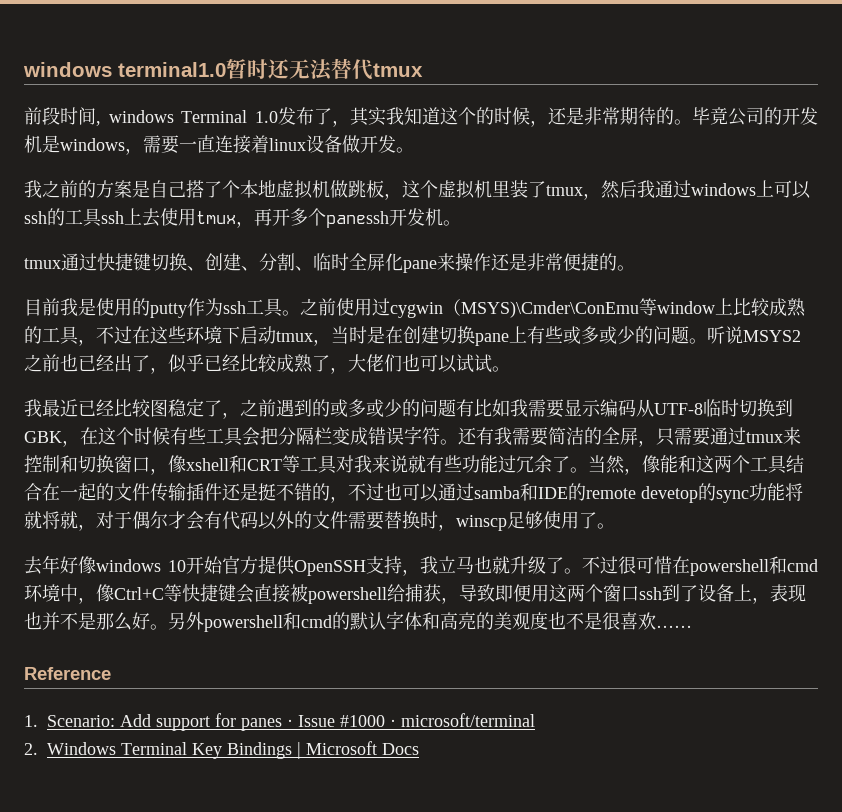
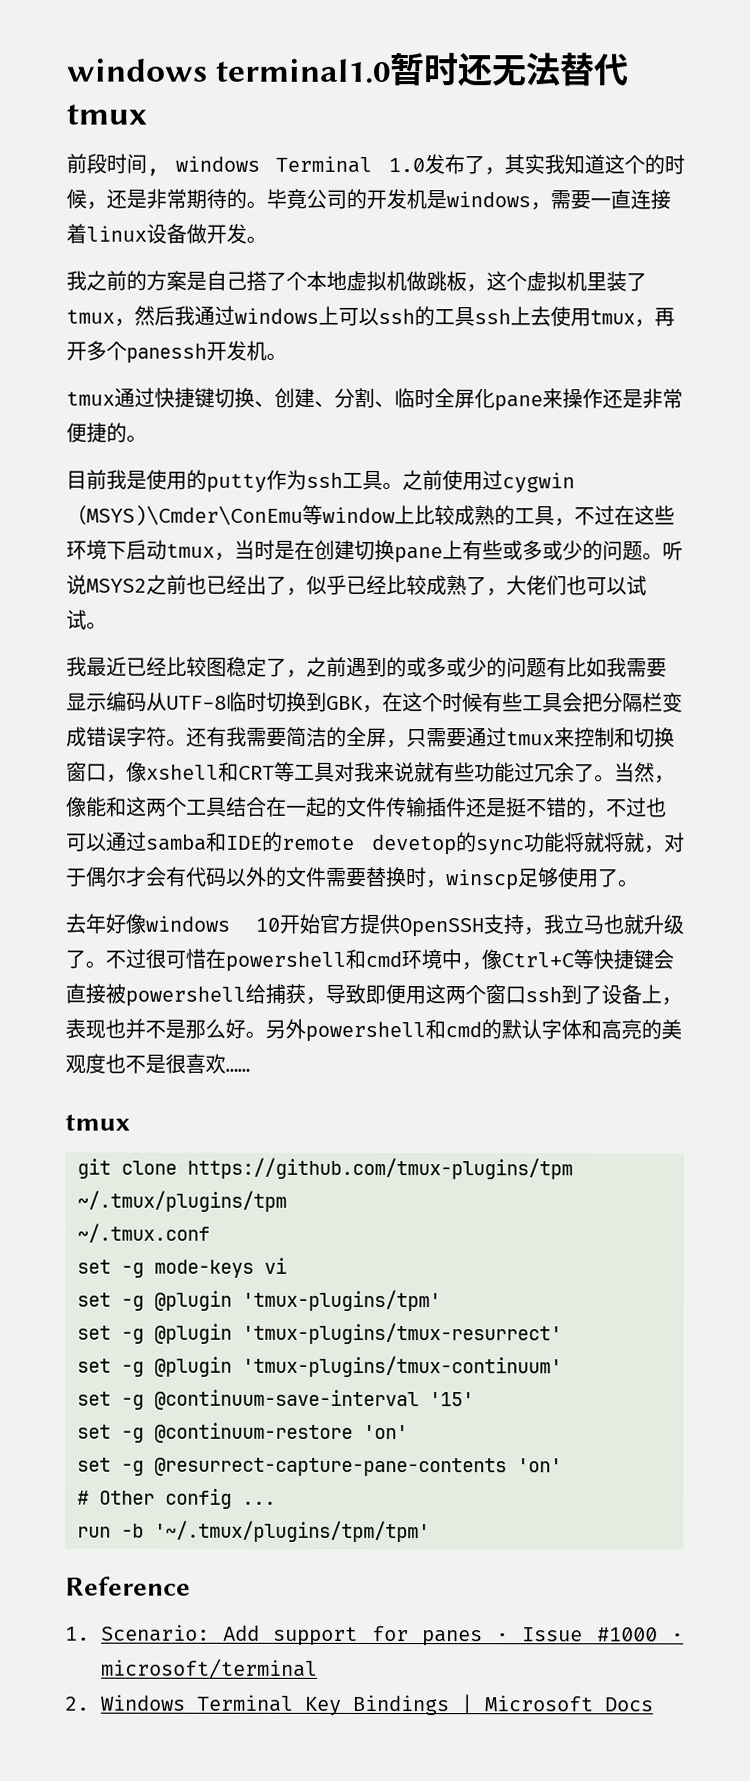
(692, 626) none -> [65,1113,130,1131] [77,1157,573,1180] [77,1190,287,1212] [77,1223,210,1243] [77,1257,287,1278] [77,1289,441,1312] [77,1322,562,1345] [77,1355,562,1378] [77,1389,474,1411] [77,1422,408,1443] [77,1457,562,1477] [77,1488,276,1509] [77,1520,430,1543] // tmux // git clone https://github.com/tmux-plugins/tpm ~/.tmux/plugins/tpm // ~/.tmux.conf // set -g mode-keys vi // set -g @plugin 'tmux-plugins/tpm' // set -g @plugin 'tmux-plugins/tmux-resurrect' // set -g @plugin 'tmux-plugins/tmux-continuum' // set -g @continuum-save-interval '15' // set -g @continuum-restore 'on' // set -g @resurrect-capture-pane-contents 'on' // # Other config ... // run -b '~/.tmux/plugins/tpm/tpm'

